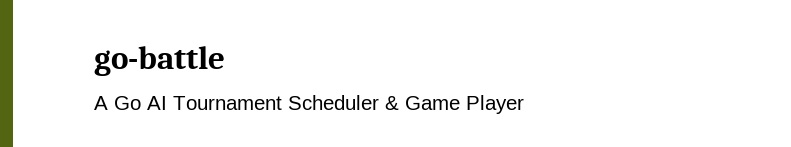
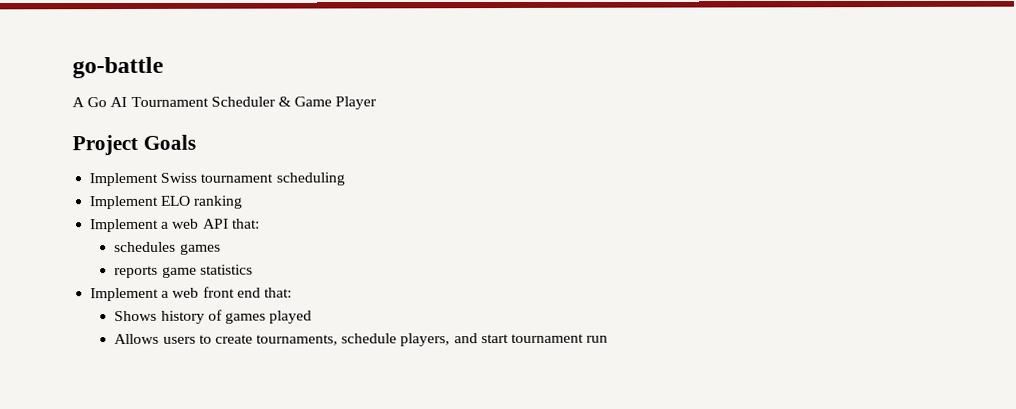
(524, 104) none -> [72,134,196,156] [89,172,345,187] [89,195,244,210] [90,218,260,233] [114,241,221,255] [114,264,253,279] [90,286,292,302] [114,309,313,324] [114,333,609,347] // Project Goals // Implement Swiss tournament scheduling // Implement ELO ranking // Implement a web API that: // schedules games // reports game statistics // Implement a web front end that: // Shows history of games played // Allows users to create tournaments, schedule players, and start tournament run

